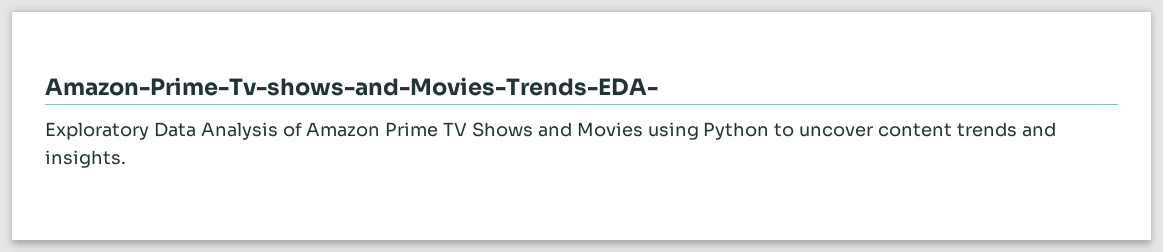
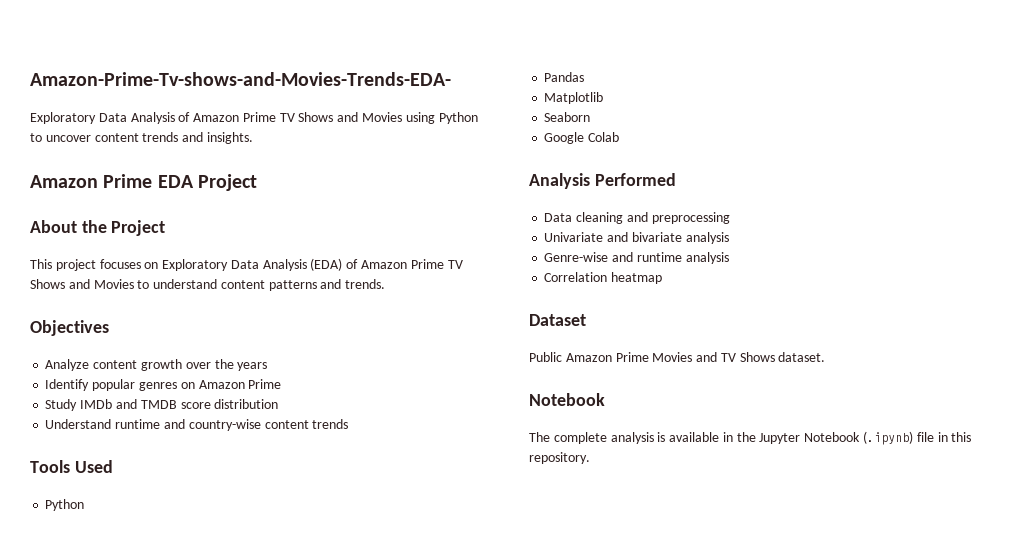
(126, 159) none -> [30,174,257,191] [30,220,166,236] [30,258,463,271] [30,279,386,291] [30,320,109,336] [45,359,268,371] [45,379,282,391] [45,399,279,411] [45,419,349,431] [30,460,113,473] [45,499,85,511] [544,72,585,82] [544,92,604,104] [544,112,591,122] [544,132,620,144] [529,173,676,189] [544,212,730,224] [544,232,729,244] [544,252,729,264] [544,272,663,284] [529,314,586,326] [529,352,826,362] [529,393,605,406] [529,431,972,445] [529,452,590,464] // Amazon Prime EDA Project // About the Project // This project focuses on Exploratory Data Analysis (EDA) of Amazon Prime TV Shows and Movies to understand content patterns and trends. // Objectives // Analyze content growth over the years // Identify popular genres on Amazon Prime // Study IMDb and TMDB score distribution // Understand runtime and country-wise content trends // Tools Used // Python // Pandas // Matplotlib // Seaborn // Google Colab // Analysis Performed // Data cleaning and preprocessing // Univariate and bivariate analysis // Genre-wise and runtime analysis // Correlation heatmap // Dataset // Public Amazon Prime Movies and TV Shows dataset. // Notebook // The complete analysis is available in the Jupyter Notebook (.ipynb) file in this repository.

